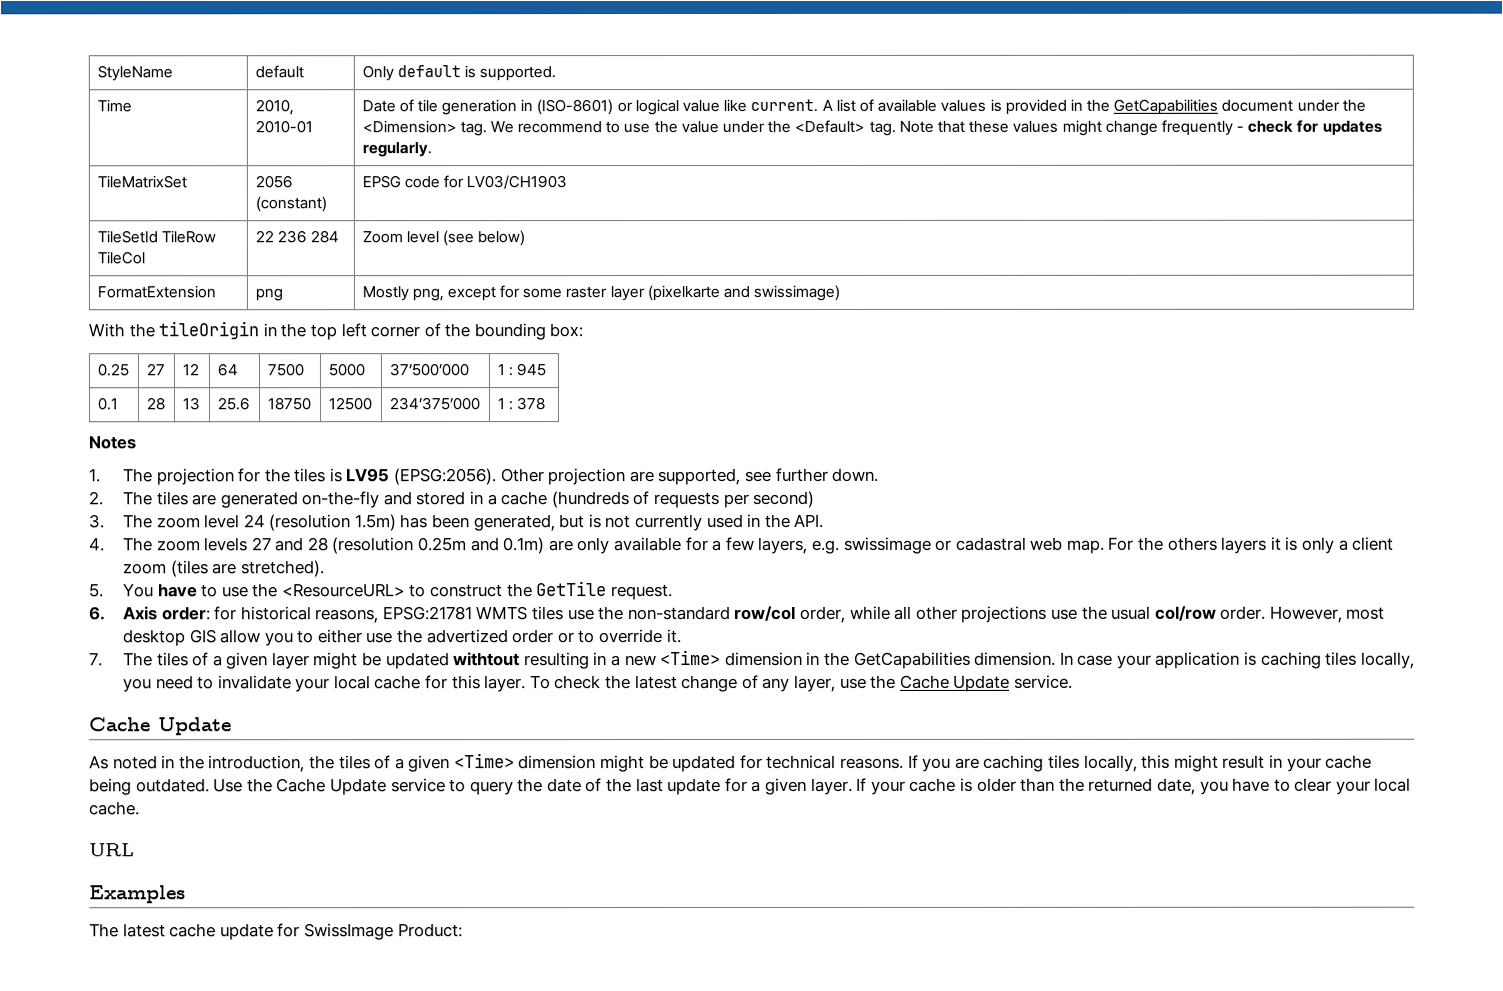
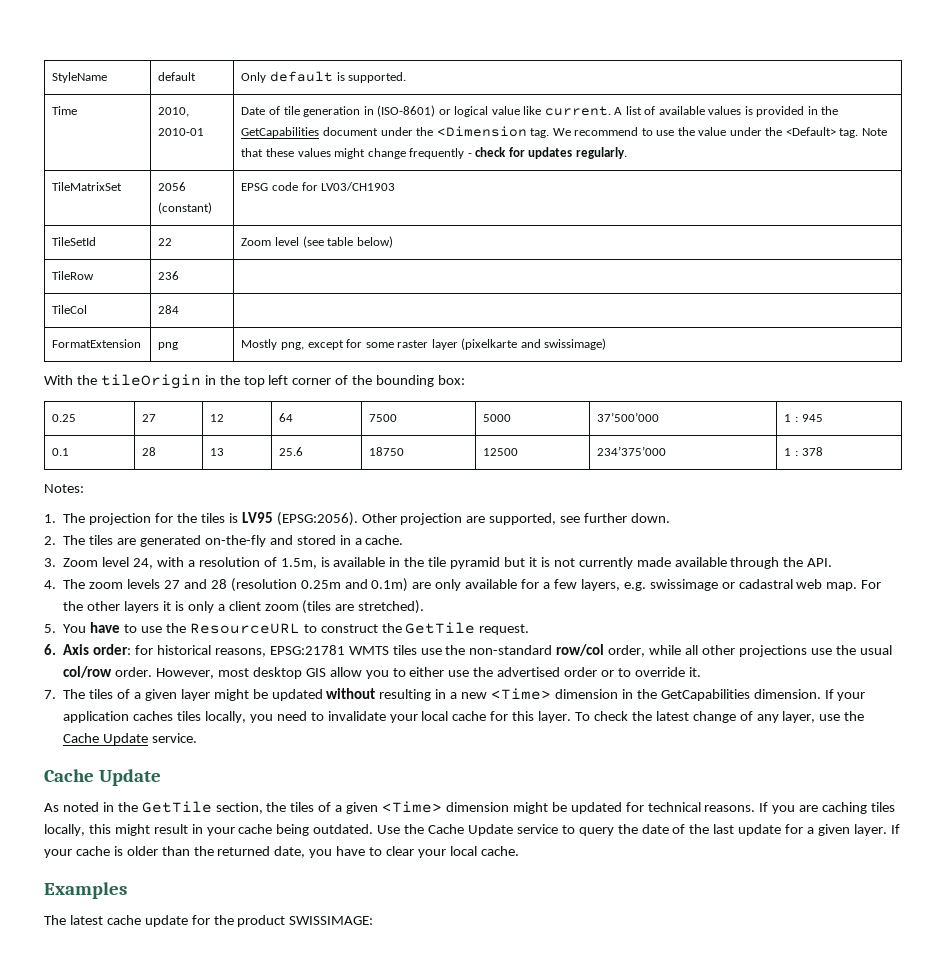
[361,120,457,134] <Dimension> -> [436,126,527,137] <Dimension
[160,230,216,244] [96,251,145,265] TileRow TileCol -> (97, 241) none
[276,230,339,244] 236 284 -> (173, 242) none
(474, 238) none -> [327,237,354,246] table
(526, 238) none -> [52,271,95,280] [158,271,180,280] [52,305,88,314] [158,305,180,314] // TileRow | 236 | // TileCol | 284 |
[88,435,136,450] Notes -> [44,484,84,493] Notes:
[500,490,816,509] [89,513,762,532] cache (hundreds of requests per second) // 3. The zoom level 24 (resolution 1.5m) has been generated, but is not currently used in -> [365,535,404,545] [44,557,780,569] cache. // 3. Zoom level 24, with a resolution of 1.5m, is available in the tile pyramid but it is not currently made available through
[1167,536,1218,551] others -> [87,601,121,611] other
[281,583,406,598] <ResourceURL> -> [189,623,300,634] ResourceURL
[426,629,509,644] advertized -> [497,667,561,677] advertised
[453,652,521,667] withtout -> [326,688,376,699] without
[1059,651,1322,669] In case your application is caching -> [824,689,866,701] [63,711,174,723] If your application caches
[208,755,306,773] introduction, -> [141,801,263,814] GetTile section,
[89,843,135,857] // URL -> (519, 851) none
[303,923,463,941] SwissImage Product: -> [213,915,374,927] the product SWISSIMAGE:

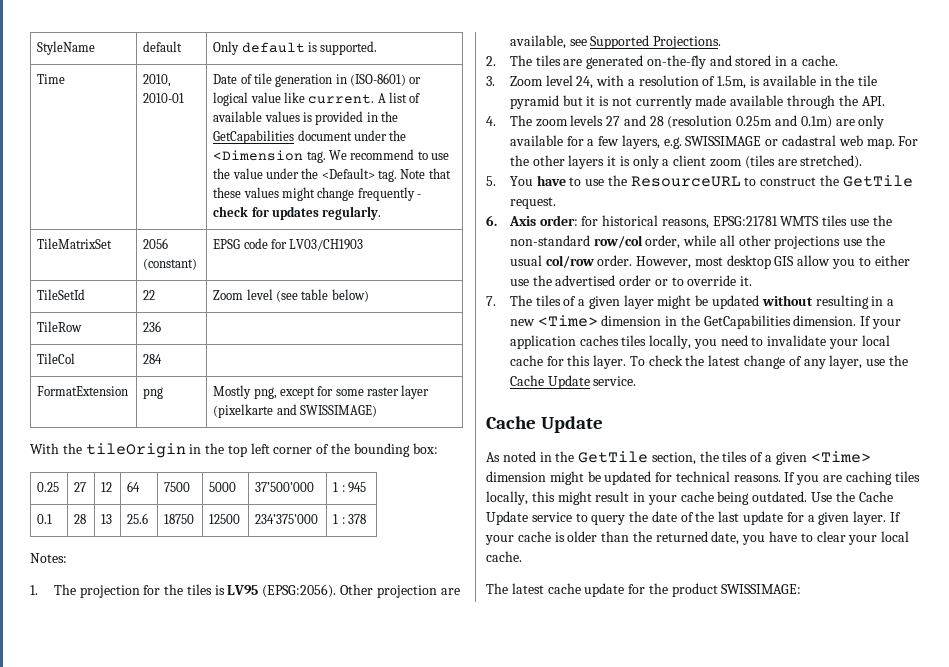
[544,338,607,350] swissimage) -> [299,405,377,417] SWISSIMAGE)
[489,513,671,525] supported, see further down. -> [509,35,722,49] available, see Supported Projections.
[649,579,718,591] swissimage -> [685,136,762,146] SWISSIMAGE
[44,882,127,899] // Examples -> (522, 556) none

